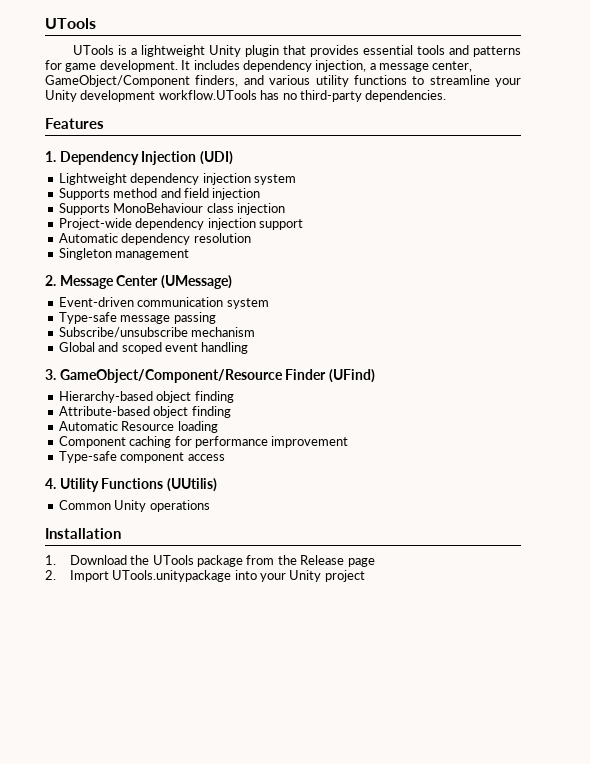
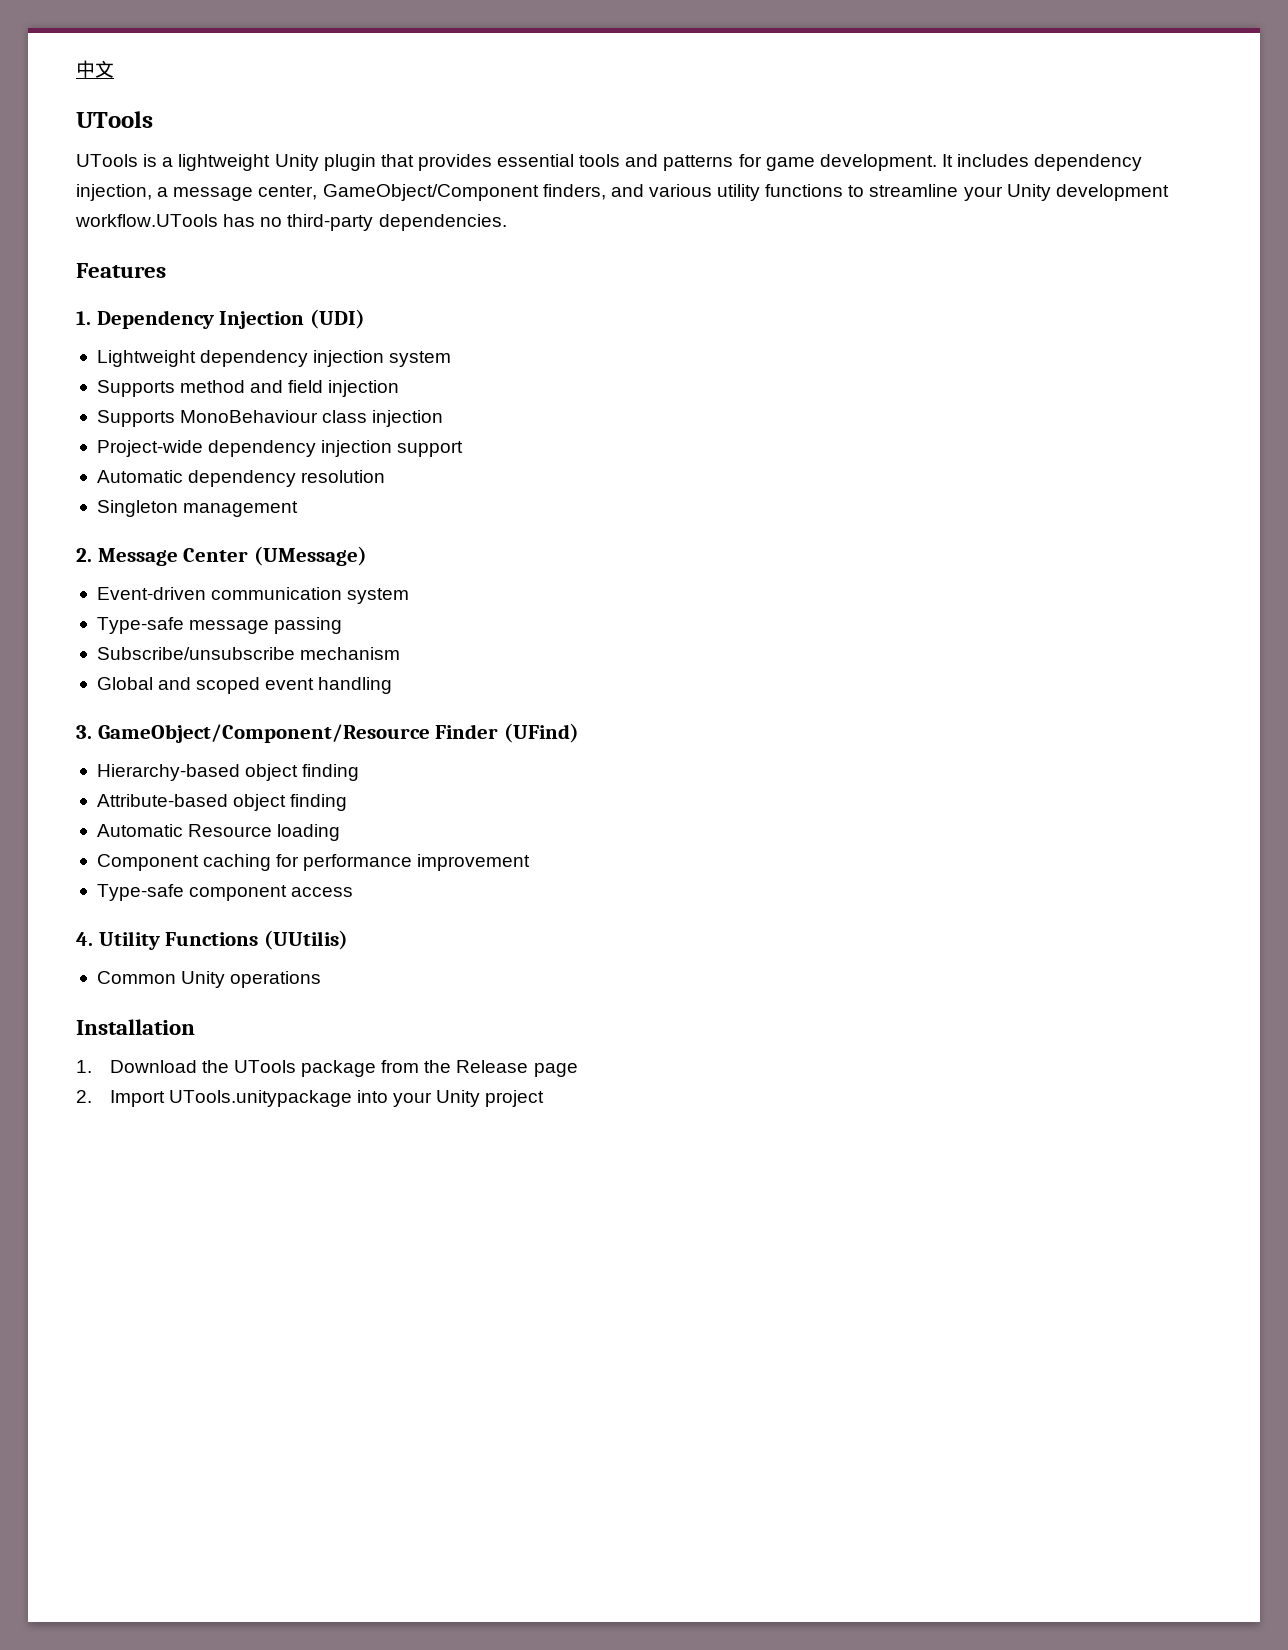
(45, 23) none -> [76,60,114,78] 中文 //

